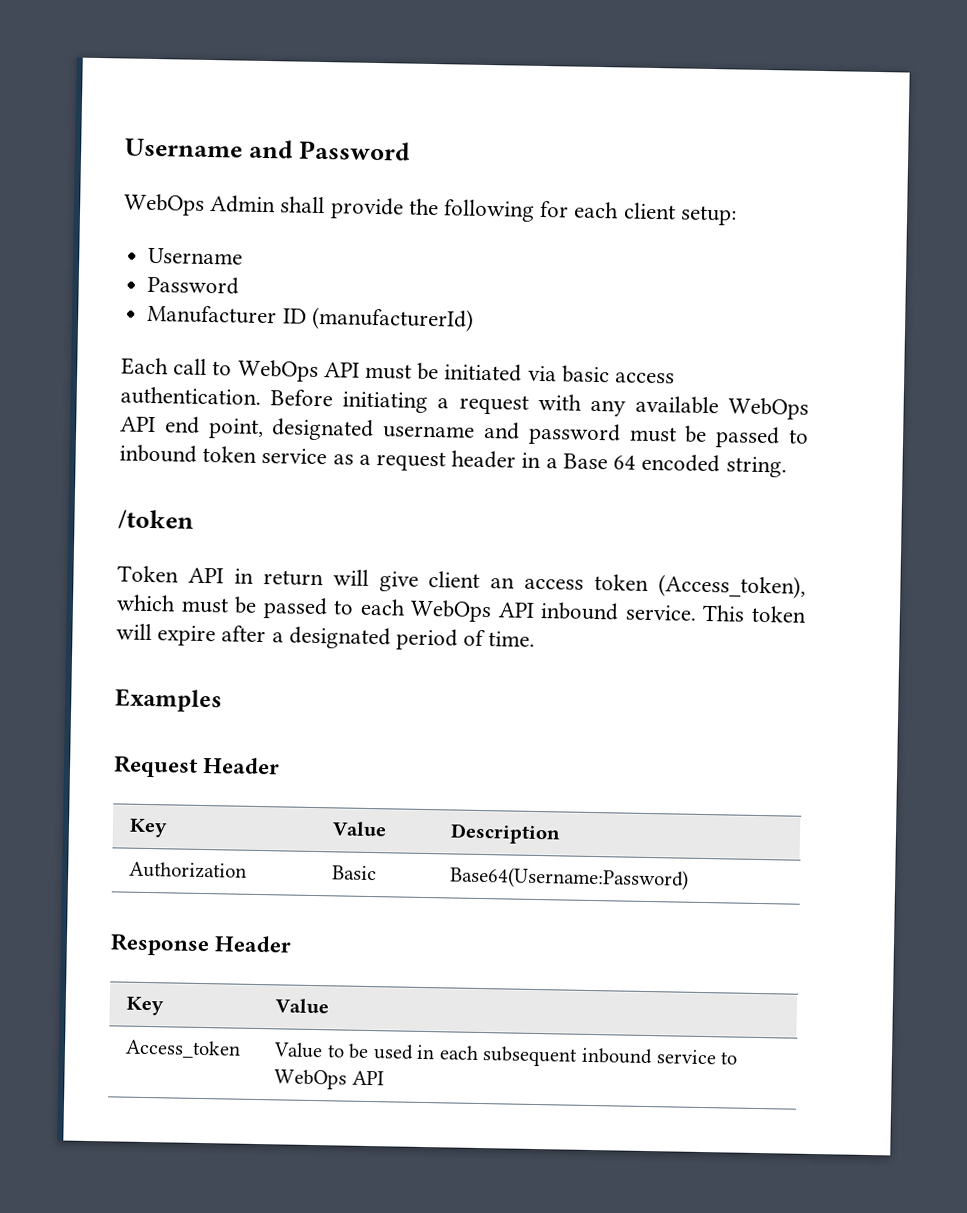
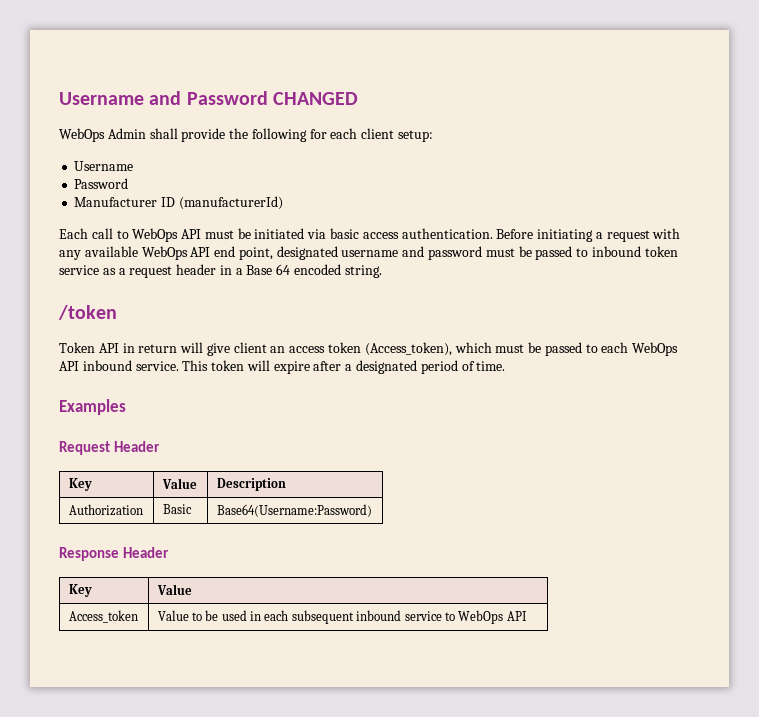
(411, 150) none -> [272,92,358,105] CHANGED

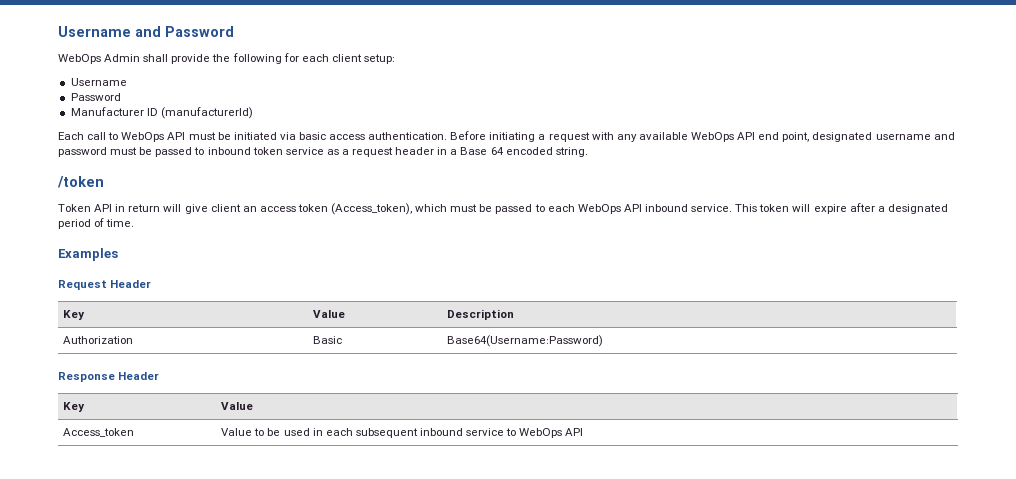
[272,92,358,105] CHANGED -> (234, 31) none

